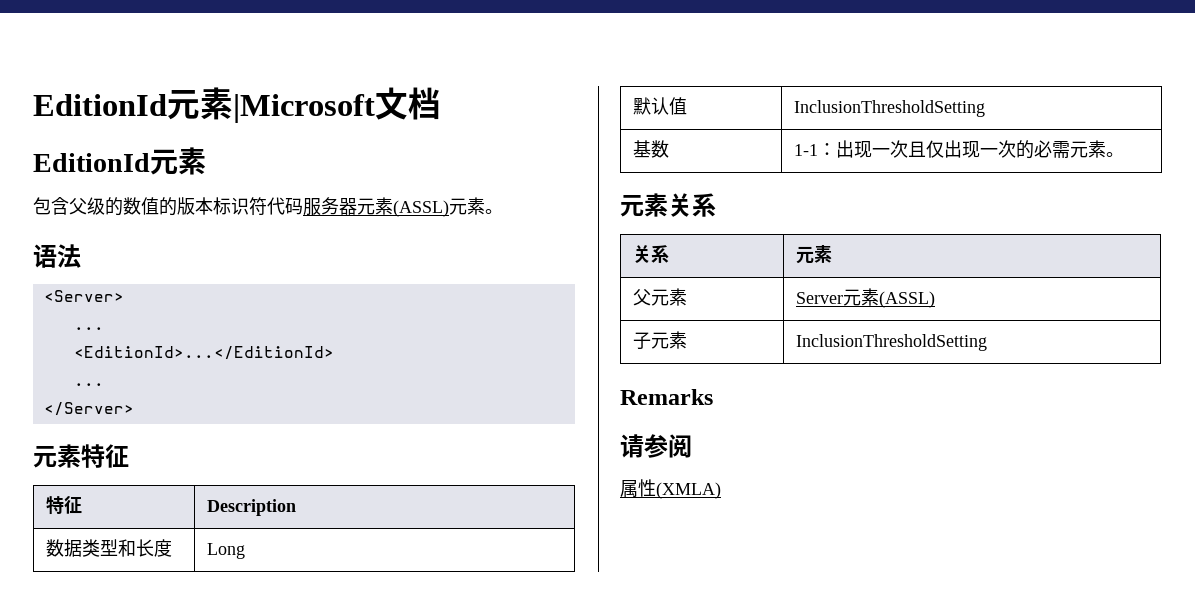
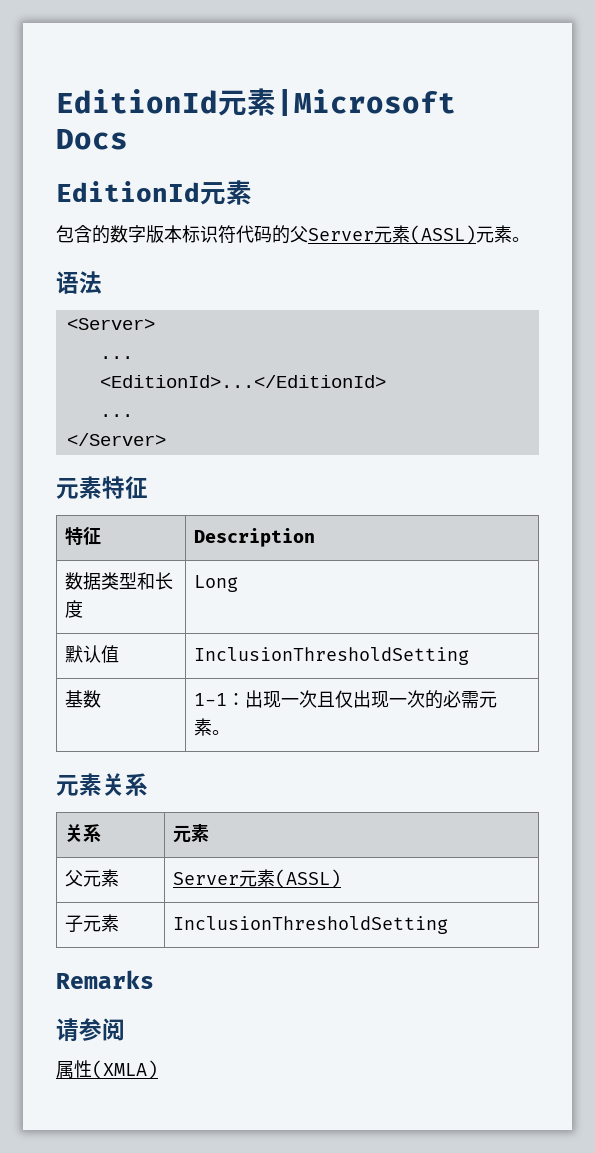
[375,87,441,120] 文档 -> [56,129,128,150] Docs
[69,197,177,216] 父级的数值的 -> [92,225,146,244] 的数字
[303,197,357,216] 服务器 -> [272,225,374,244] 的父Server

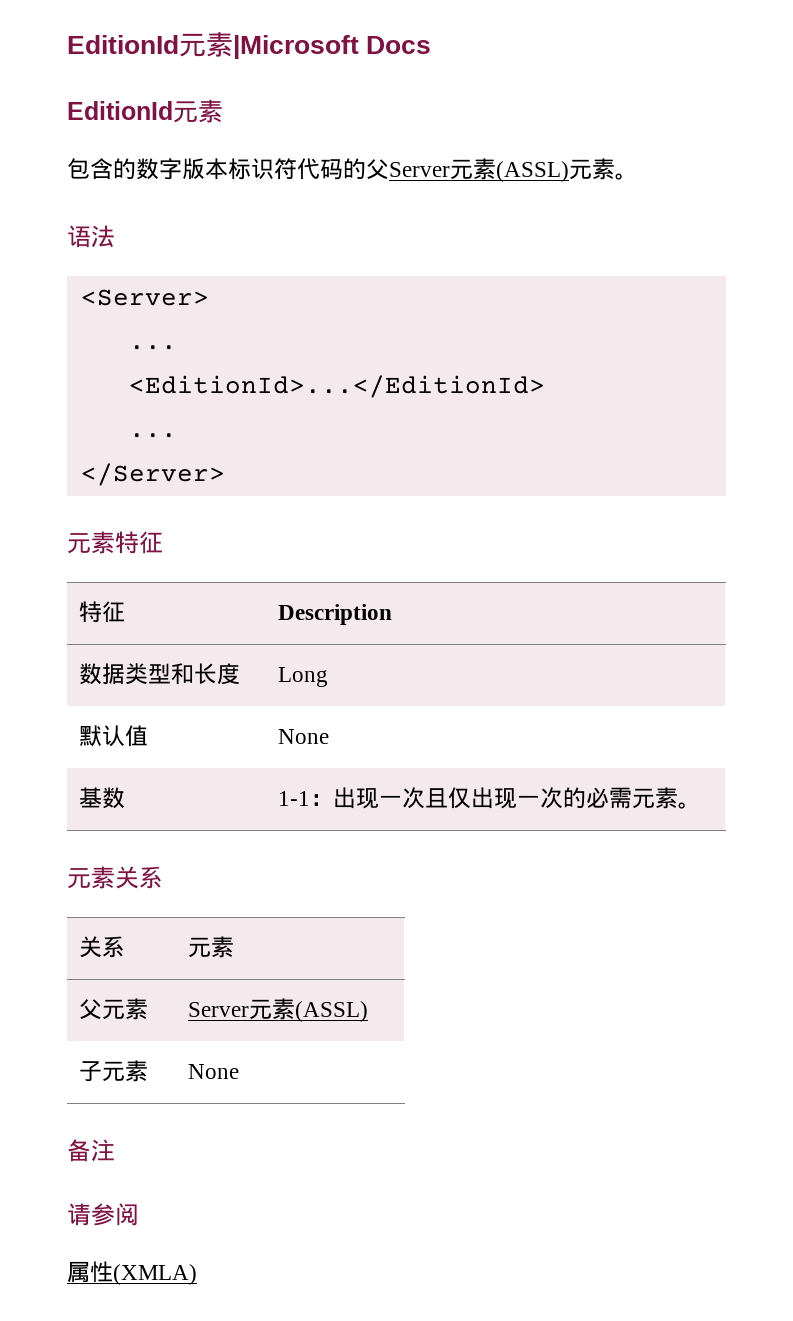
[193,647,469,665] | InclusionThresholdSetting -> [277,729,329,744] | None
[172,916,448,934] [56,970,154,989] InclusionThresholdSetting // Remarks -> [187,1064,239,1079] [67,1139,115,1162] None // 备注

